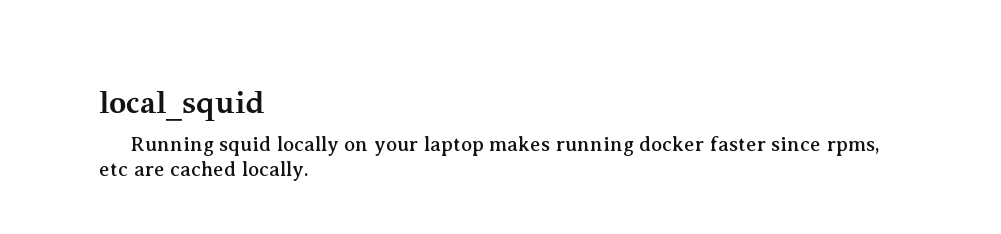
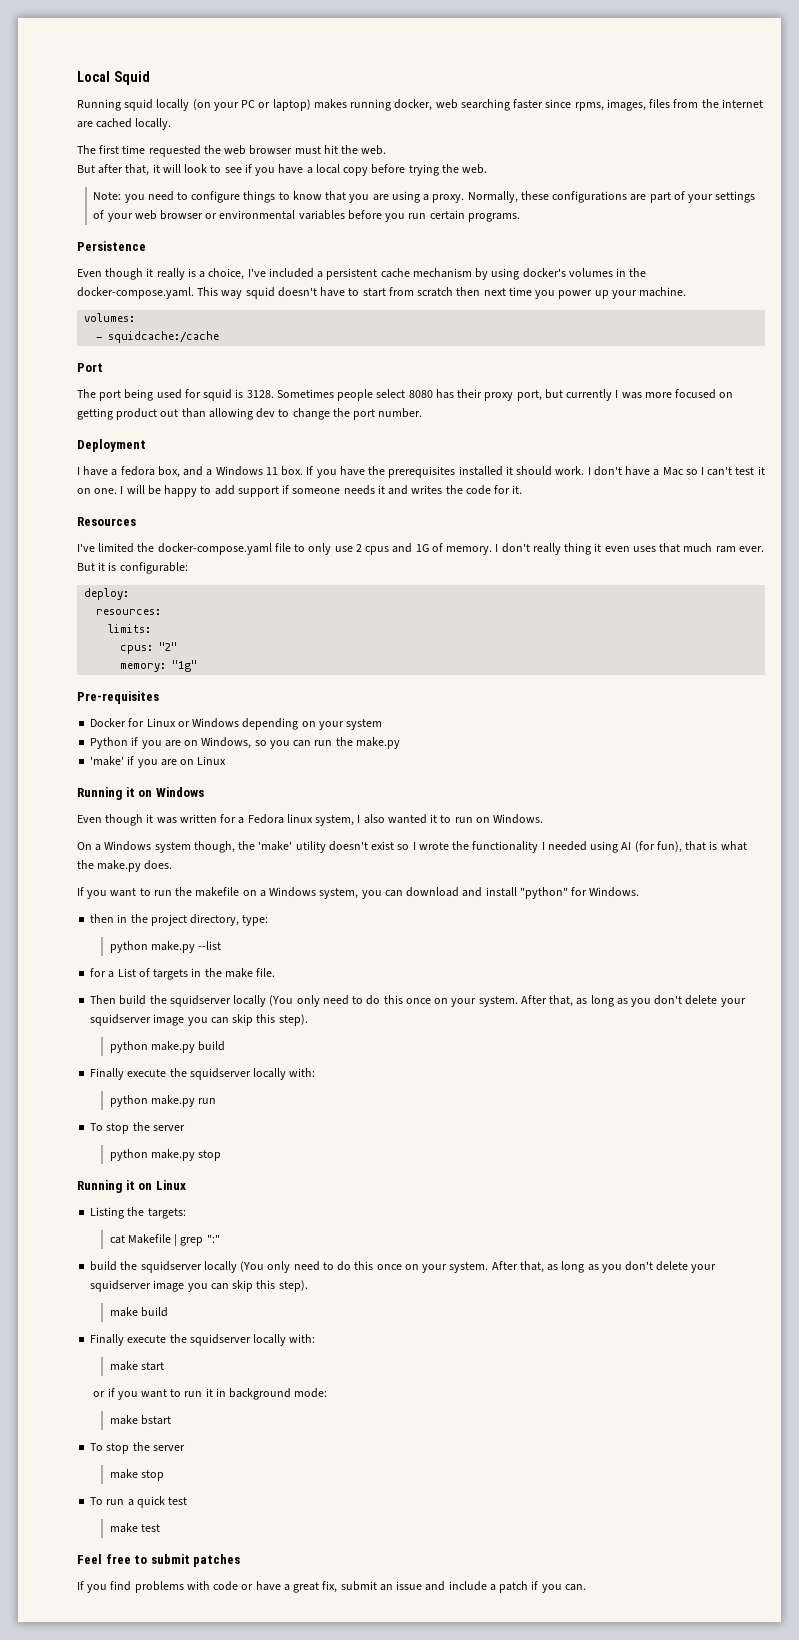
[99,91,265,121] local_squid -> [77,71,150,85] Local Squid
[344,136,879,156] [99,161,308,181] on your laptop makes running docker faster since rpms, etc are cached locally. -> [192,99,763,111] [77,118,172,130] [77,145,387,157] [77,164,488,176] [93,191,756,203] [93,210,520,222] [77,241,146,251] [77,268,647,280] [77,287,687,299] [84,313,136,322] [96,331,220,343] [77,363,103,372] [77,389,734,401] [77,408,423,420] [77,439,146,452] [77,466,765,478] [77,485,523,497] [77,517,136,526] [77,543,764,555] [77,562,188,574] [84,588,130,600] [96,609,162,615] [108,624,152,633] [120,642,178,654] [120,660,198,672] [77,691,159,704] [90,718,383,730] [90,737,400,749] [90,756,227,768] [77,787,204,800] [77,814,544,826] [77,841,747,853] [77,860,173,872] [77,887,640,899] [90,914,269,926] [109,941,222,953] [90,968,276,980] [90,995,746,1007] [90,1014,308,1026] [109,1041,226,1053] [90,1068,316,1080] [109,1095,217,1107] [90,1122,185,1134] [109,1149,222,1161] [77,1180,186,1193] [90,1207,186,1219] [109,1234,220,1246] [90,1261,717,1273] [90,1280,308,1292] [109,1307,168,1317] [90,1334,316,1346] [109,1361,164,1371] [93,1388,328,1400] [109,1415,171,1425] [90,1442,185,1454] [109,1469,164,1481] [90,1496,188,1508] [109,1523,160,1533] [77,1554,241,1567] [77,1581,586,1593] (on your PC or laptop) makes running docker, web searching faster since rpms, images, files from the internet are cached locally. // The first time requested the web browser must hit the web. // But after that, it will look to see if you have a local copy before trying the web. // Note: you need to configure things to know that you are using a proxy. Normally, these configurations are part of your settings of your web browser or environmental variables before you run certain programs. // Persistence // Even though it really is a choice, I've included a persistent cache mechanism by using docker's volumes in the docker-compose.yaml. This way squid doesn't have to start from scratch then next time you power up your machine. // volumes: // - squidcache:/cache // Port // The port being used for squid is 3128. Sometimes people select 8080 has their proxy port, but currently I was more focused on getting product out than allowing dev to change the port number. // Deployment // I have a fedora box, and a Windows 11 box. If you have the prerequisites installed it should work. I don't have a Mac so I can't test it on one. I will be happy to add support if someone needs it and writes the code for it. // Resources // I've limited the docker-compose.yaml file to only use 2 cpus and 1G of memory. I don't really thing it even uses that much ram ever. But it is configurable: // deploy: // resources: // limits: // cpus: "2" // memory: "1g" // Pre-requisites // Docker for Linux or Windows depending on your system // Python if you are on Windows, so you can run the make.py // 'make' if you are on Linux // Running it on Windows // Even though it was written for a Fedora linux system, I also wanted it to run on Windows. // On a Windows system though, the 'make' utility doesn't exist so I wrote the functionality I needed using AI (for fun), that is what the make.py does. // If you want to run the makefile on a Windows system, you can download and install "python" for Windows. // then in the project directory, type: // python make.py --list // for a List of targets in the make file. // Then build the squidserver locally (You only need to do this once on your system. After that, as long as you don't delete your squidserver image you can skip this step). // python make.py build // Finally execute the squidserver locally with: // python make.py run // To stop the server // python make.py stop // Running it on Linux // Listing the targets: // cat Makefile | grep ":" // build the squidserver locally (You only need to do this once on your system. After that, as long as you don't delete your squidserver image you can skip this step). // make build // Finally execute the squidserver locally with: // make start // or if you want to run it in background mode: // make bstart // To stop the server // make stop // To run a quick test // make test // Feel free to submit patches // If you find problems with code or have a great fix, submit an issue and include a patch if you can.

